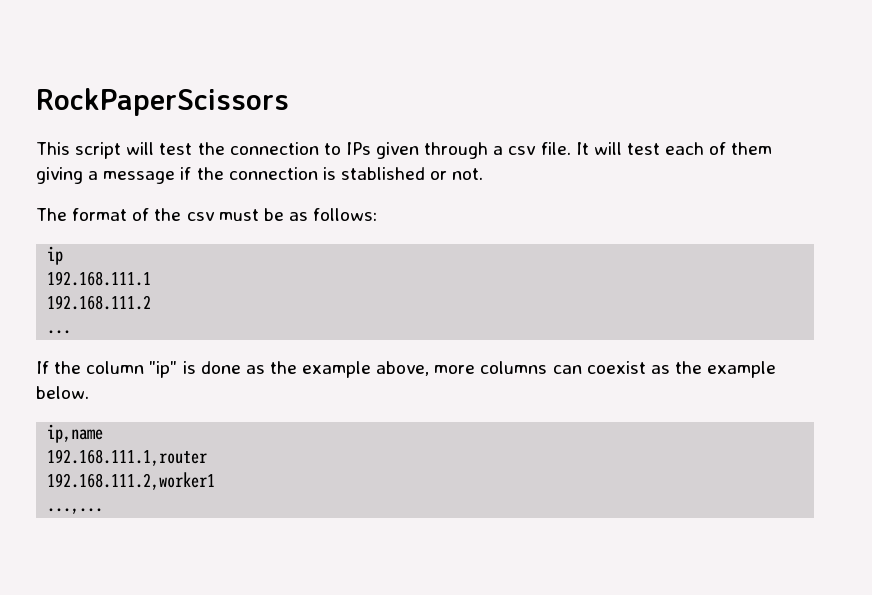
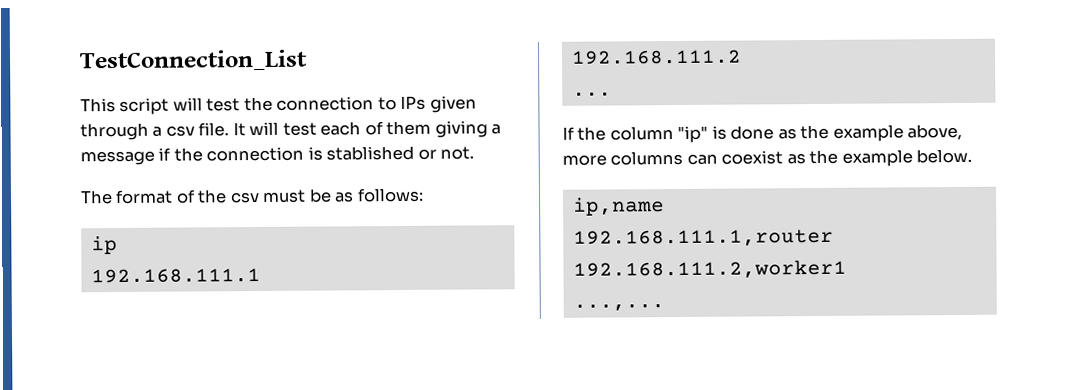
[36,88,289,116] RockPaperScissors -> [79,49,308,72] TestConnection_List

